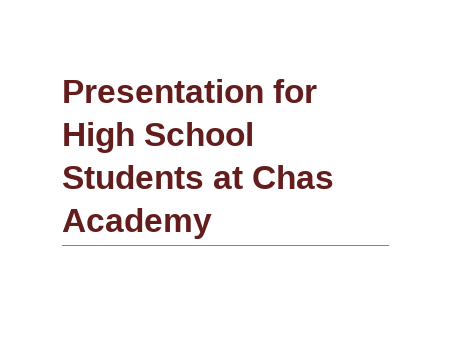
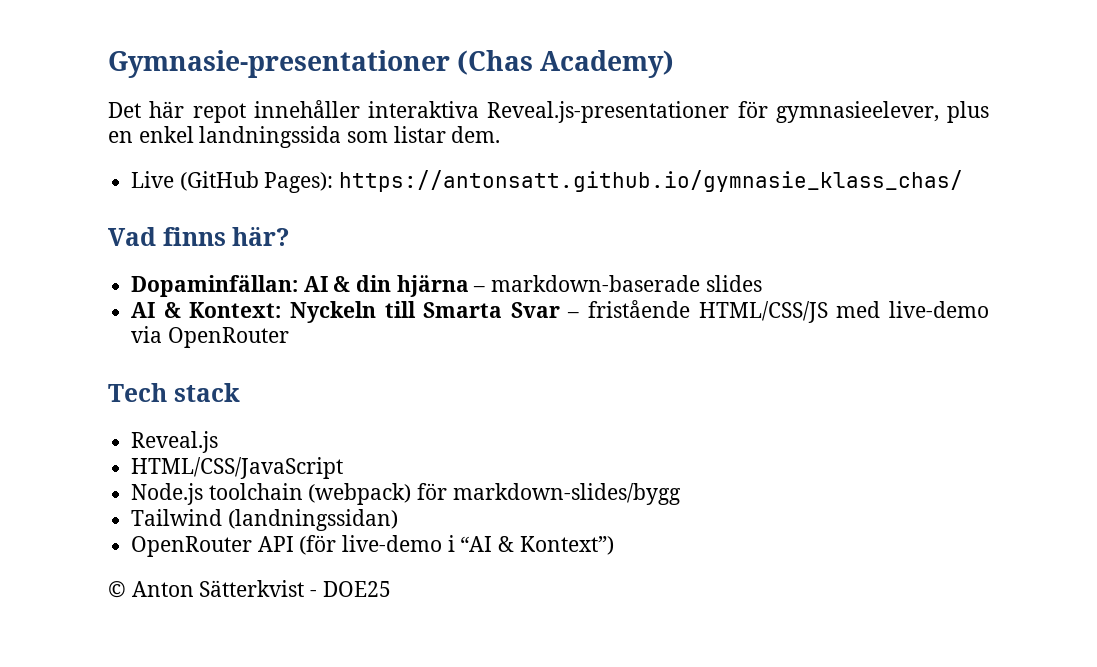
[62,79,318,103] [62,122,255,153] [62,165,335,189] [62,208,212,239] Presentation for High School Students at Chas Academy -> [108,50,675,78] [108,100,989,123] [108,126,501,148] [131,170,964,193] [108,227,290,246] [131,275,762,297] [131,300,989,323] [131,326,289,348] [108,383,240,402] [131,431,219,453] [131,457,344,479] [131,483,681,505] [131,509,398,531] [131,535,614,557] [108,580,391,598] Gymnasie-presentationer (Chas Academy) // Det här repot innehåller interaktiva Reveal.js-presentationer för gymnasieelever, plus en enkel landningssida som listar dem. // Live (GitHub Pages): https://antonsatt.github.io/gymnasie_klass_chas/ // Vad finns här? // Dopaminfällan: AI & din hjärna – markdown-baserade slides // AI & Kontext: Nyckeln till Smarta Svar – fristående HTML/CSS/JS med live-demo via OpenRouter // Tech stack // Reveal.js // HTML/CSS/JavaScript // Node.js toolchain (webpack) för markdown-slides/bygg // Tailwind (landningssidan) // OpenRouter API (för live-demo i “AI & Kontext”) // © Anton Sätterkvist - DOE25

